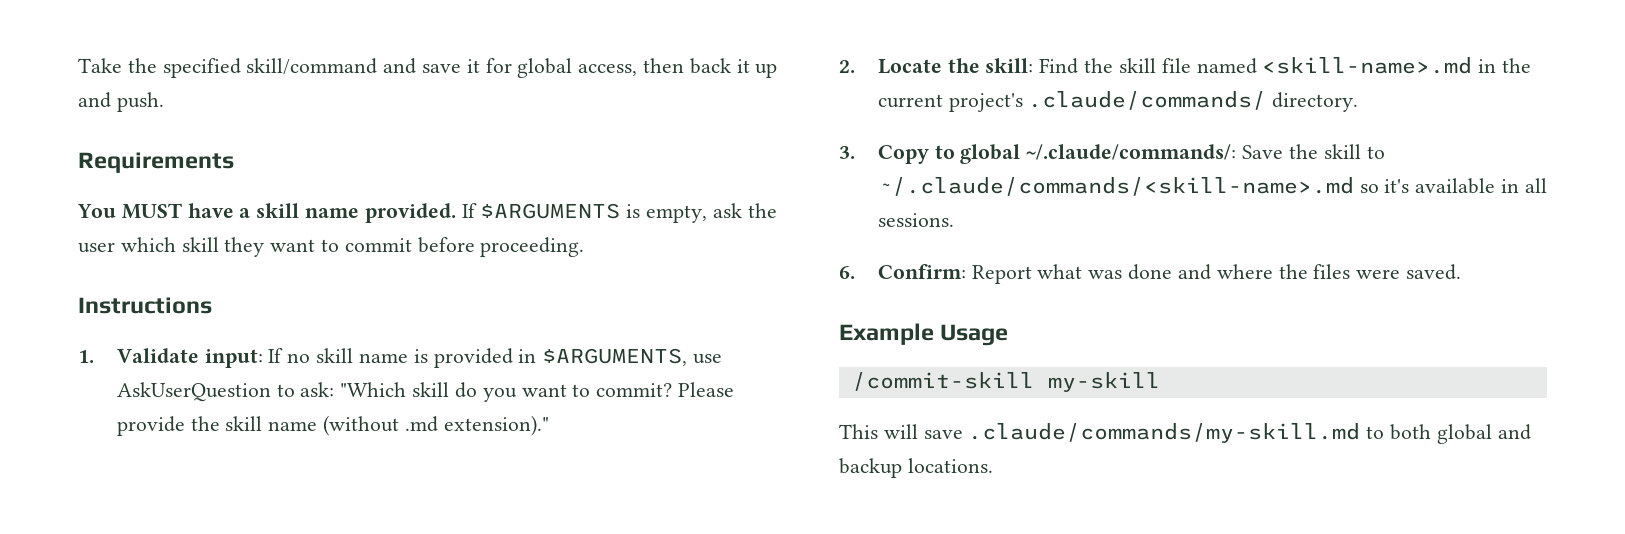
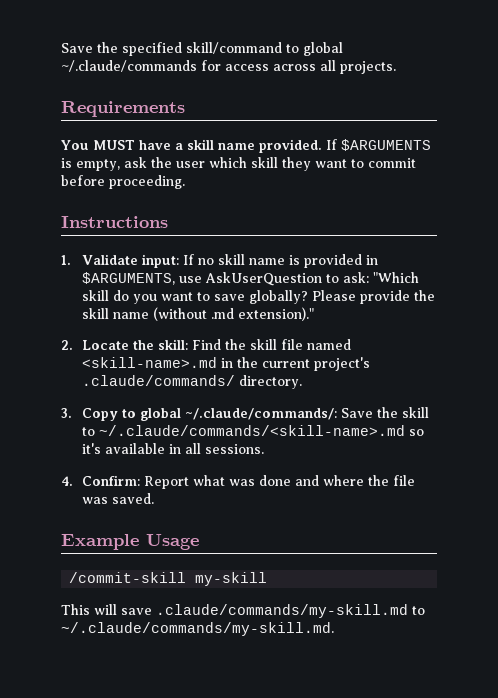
[78,58,122,73] Take -> [61,43,93,53] Save
[383,58,778,78] [78,92,164,112] and save it for global access, then back it up and push. -> [286,42,343,56] [61,60,396,74] to global ~/.claude/commands for access across all projects.
[596,383,673,397] commit? -> [214,290,309,304] save globally?
[839,266,855,279] 6. -> [61,476,73,486] 4.
[1313,264,1401,279] files were -> [393,475,416,486] [82,497,109,504] file was
[1390,424,1531,444] [839,458,993,478] both global and backup locations. -> [61,622,334,636] ~/.claude/commands/my-skill.md.

